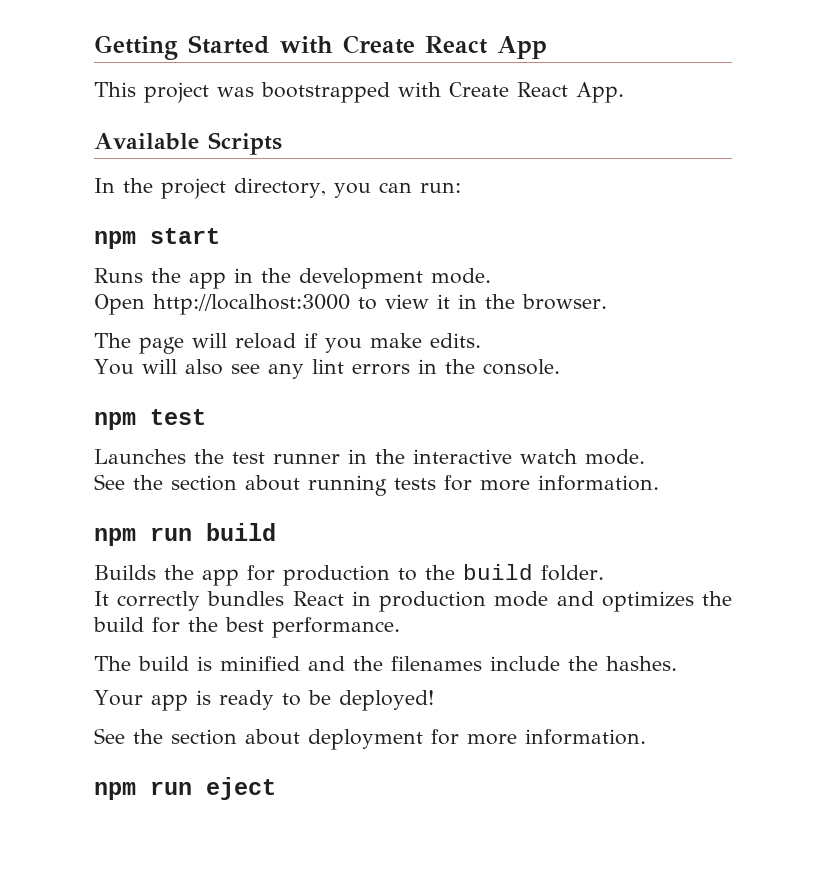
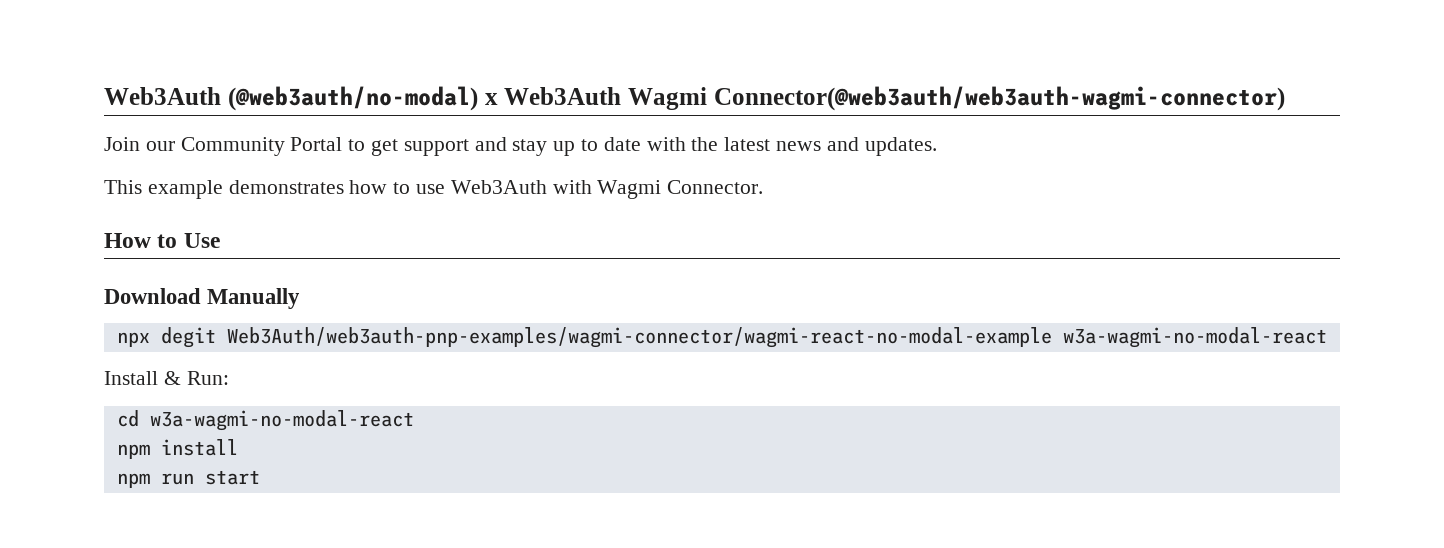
[94,35,547,60] [94,82,624,103] [94,132,282,155] [94,178,461,199] [94,228,220,249] [94,268,491,289] [94,294,607,315] [94,333,481,354] [94,359,560,379] [94,409,206,430] [94,449,645,465] [94,474,659,496] [94,523,276,546] [94,564,604,586] [94,591,732,612] [93,617,400,638] [94,656,677,671] [94,690,434,711] [94,728,646,750] [94,777,276,800] Getting Started with Create React App // This project was bootstrapped with Create React App. // Available Scripts // In the project directory, you can run: // npm start // Runs the app in the development mode. // Open http://localhost:3000 to view it in the browser. // The page will reload if you make edits. // You will also see any lint errors in the console. // npm test // Launches the test runner in the interactive watch mode. // See the section about running tests for more information. // npm run build // Builds the app for production to the build folder. // It correctly bundles React in production mode and optimizes the build for the best performance. // The build is minified and the filenames include the hashes. // Your app is ready to be deployed! // See the section about deployment for more information. // npm run eject -> [104,86,1285,111] [104,137,937,156] [104,180,764,199] [104,233,220,248] [104,288,301,309] [116,327,1327,348] [104,371,229,385] [116,410,414,431] [116,439,238,459] [116,470,260,488] Web3Auth (@web3auth/no-modal) x Web3Auth Wagmi Connector(@web3auth/web3auth-wagmi-connector) // Join our Community Portal to get support and stay up to date with the latest news and updates. // This example demonstrates how to use Web3Auth with Wagmi Connector. // How to Use // Download Manually // npx degit Web3Auth/web3auth-pnp-examples/wagmi-connector/wagmi-react-no-modal-example w3a-wagmi-no-modal-react // Install & Run: // cd w3a-wagmi-no-modal-react // npm install // npm run start

